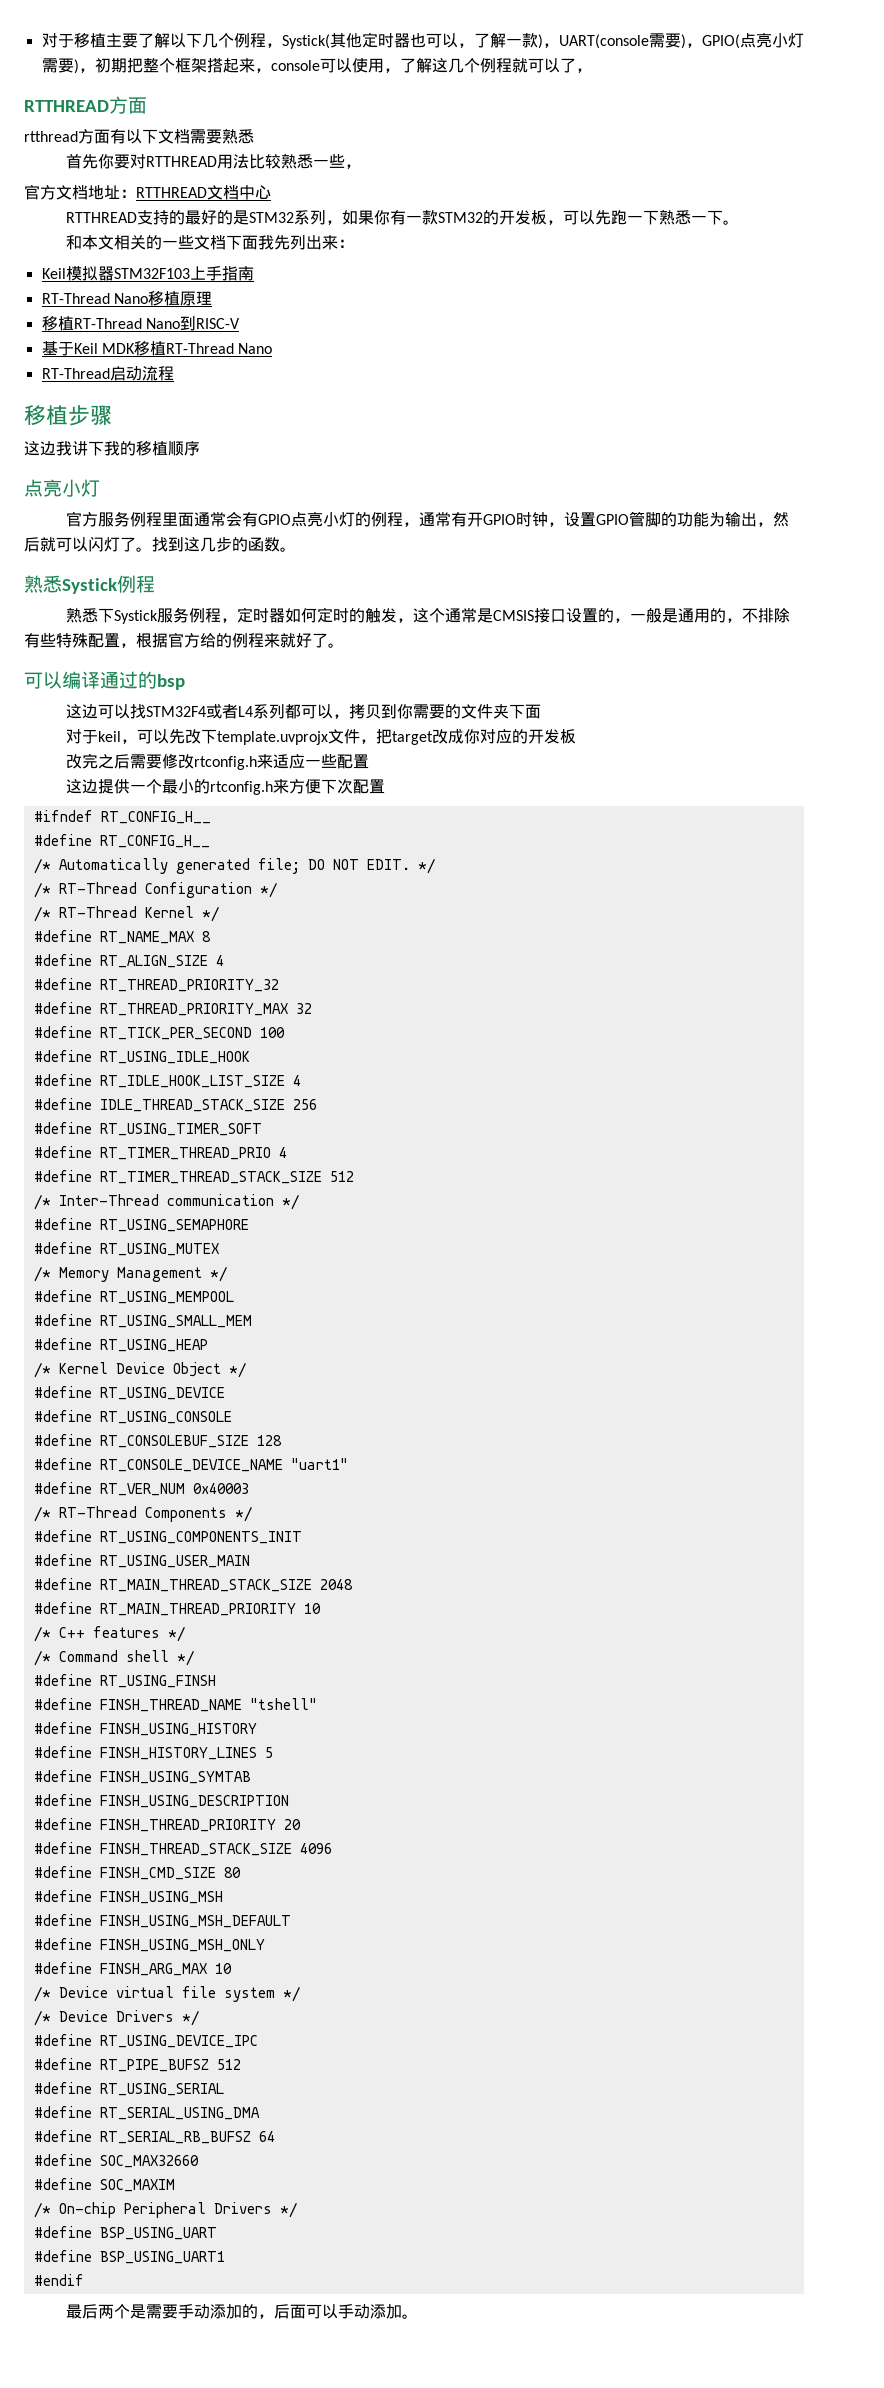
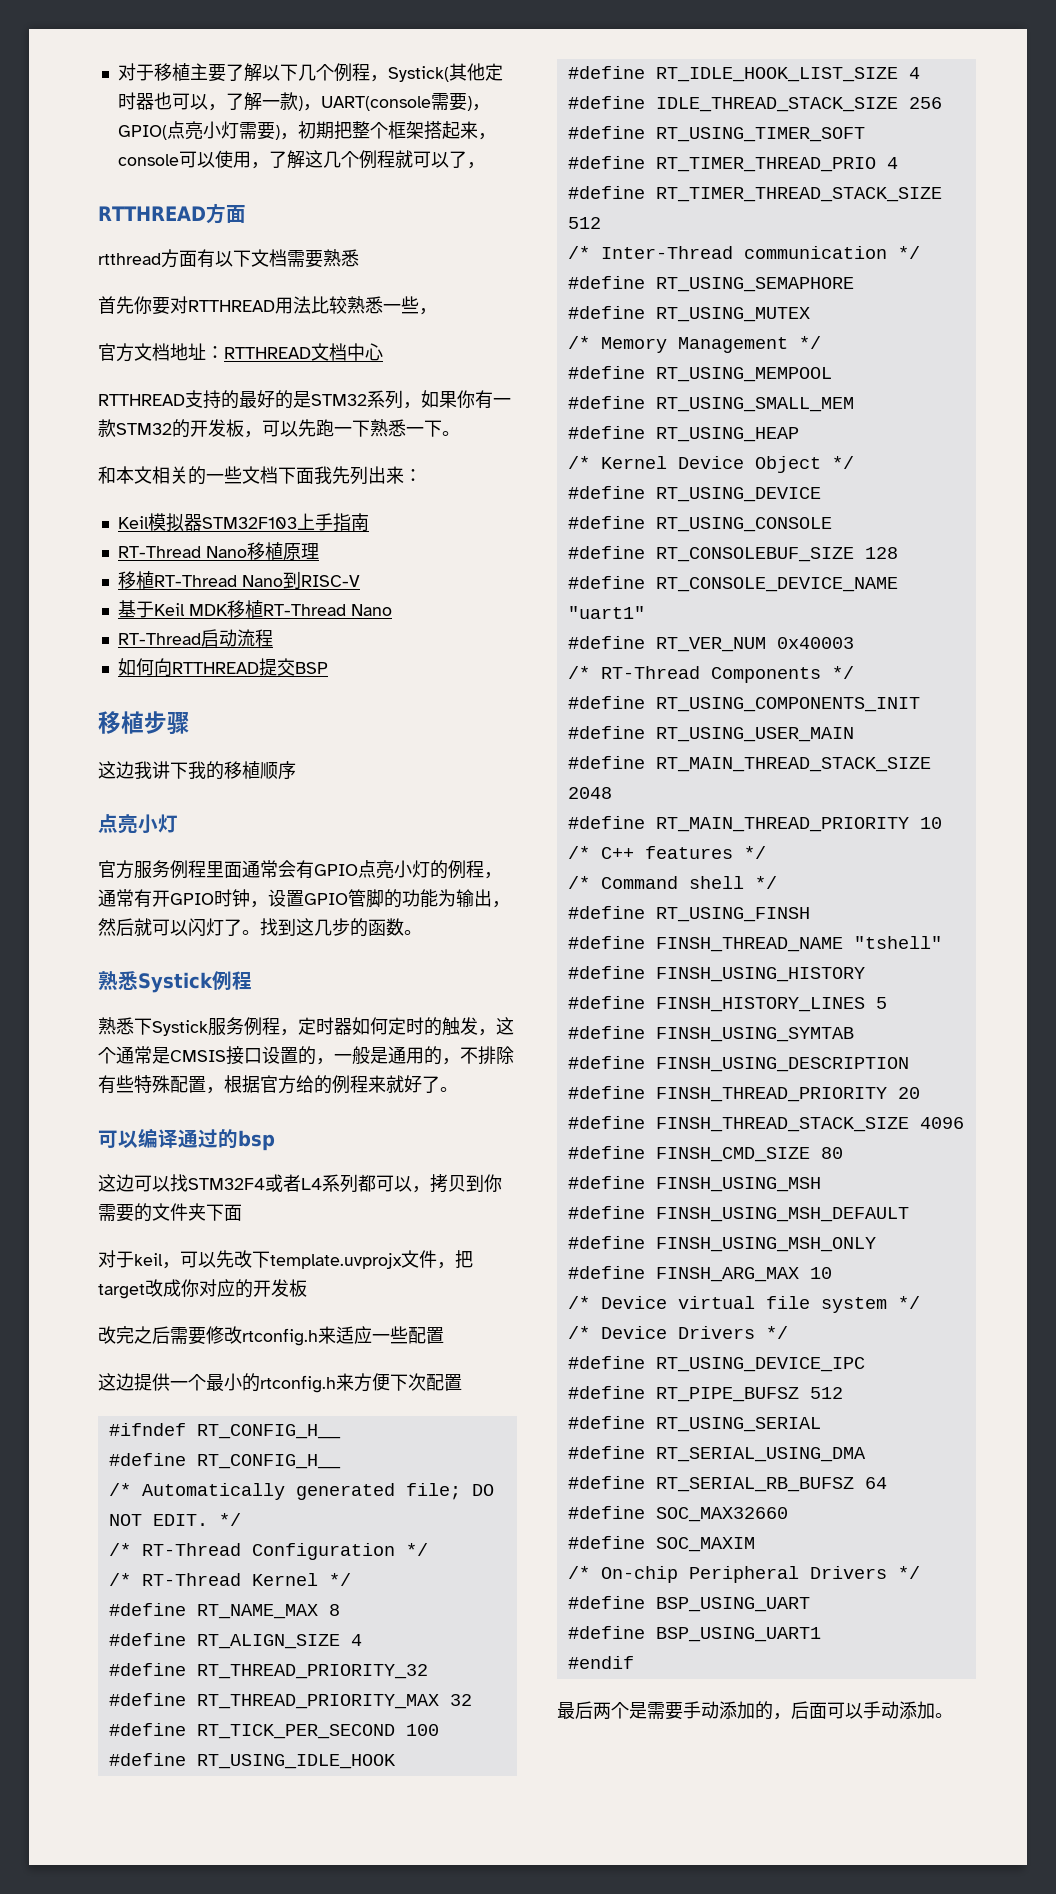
(174, 373) none -> [117,658,328,676] // 如何向RTTHREAD提交BSP

